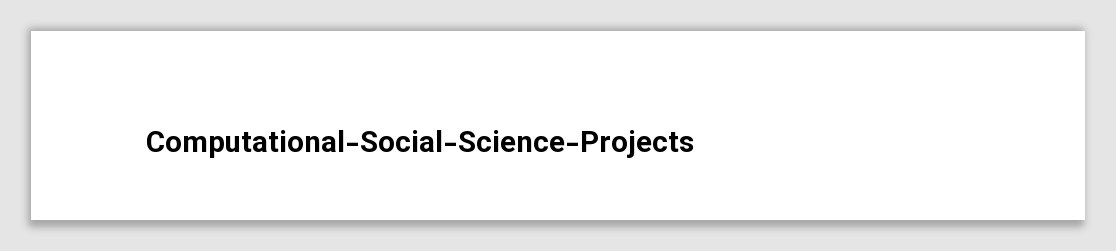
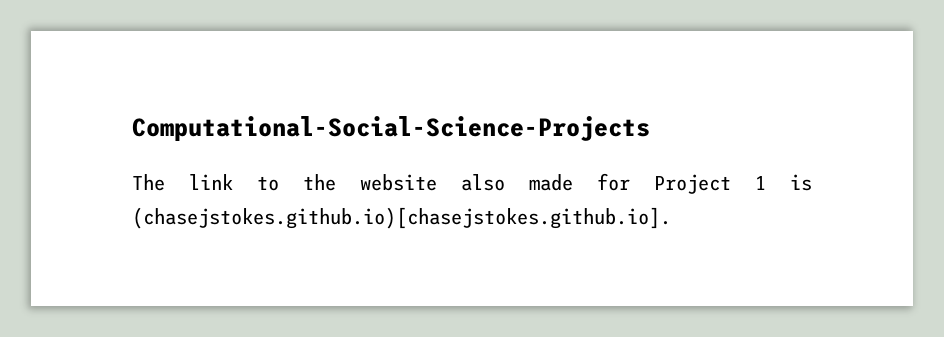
(694, 144) none -> [132,173,812,194] [132,207,671,229] // The link to the website also made for Project 1 is (chasejstokes.github.io)[chasejstokes.github.io].

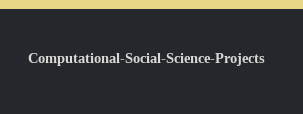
[132,173,812,194] [132,207,671,229] // The link to the website also made for Project 1 is (chasejstokes.github.io)[chasejstokes.github.io]. -> (265, 59) none

